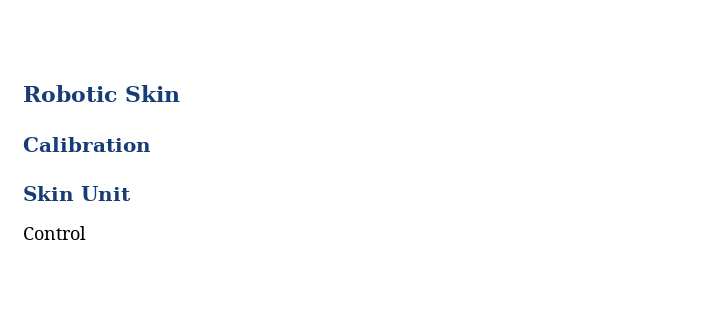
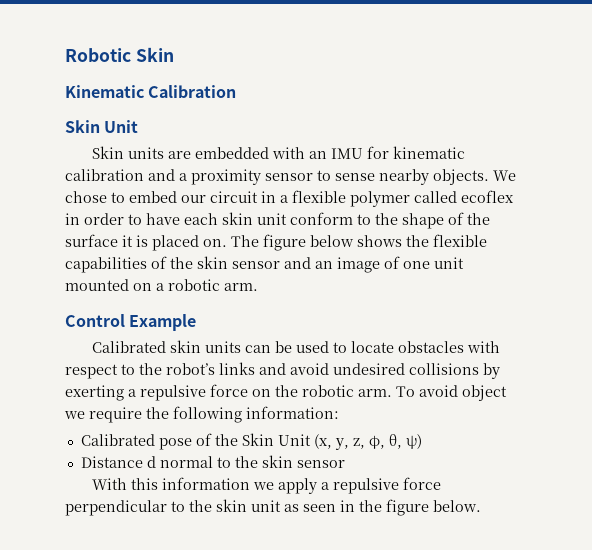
(180, 93) none -> [65,85,144,98] Kinematic
[23,226,86,240] Control -> [92,146,466,159] [65,169,516,185] [65,190,514,207] [65,212,490,229] [65,234,487,251] [65,256,464,273] [65,279,258,291] [65,314,197,331] [92,340,501,353] [65,362,500,379] [65,384,507,401] [64,406,339,423] [80,433,422,450] [80,455,345,468] [92,477,442,494] [65,499,481,516] Skin units are embedded with an IMU for kinematic calibration and a proximity sensor to sense nearby objects. We chose to embed our circuit in a flexible polymer called ecoflex in order to have each skin unit conform to the shape of the surface it is placed on. The figure below shows the flexible capabilities of the skin sensor and an image of one unit mounted on a robotic arm. // Control Example // Calibrated skin units can be used to locate obstacles with respect to the robot’s links and avoid undesired collisions by exerting a repulsive force on the robotic arm. To avoid object we require the following information: // Calibrated pose of the Skin Unit (x, y, z, φ, θ, ψ) // Distance d normal to the skin sensor // With this information we apply a repulsive force perpendicular to the skin unit as seen in the figure below.

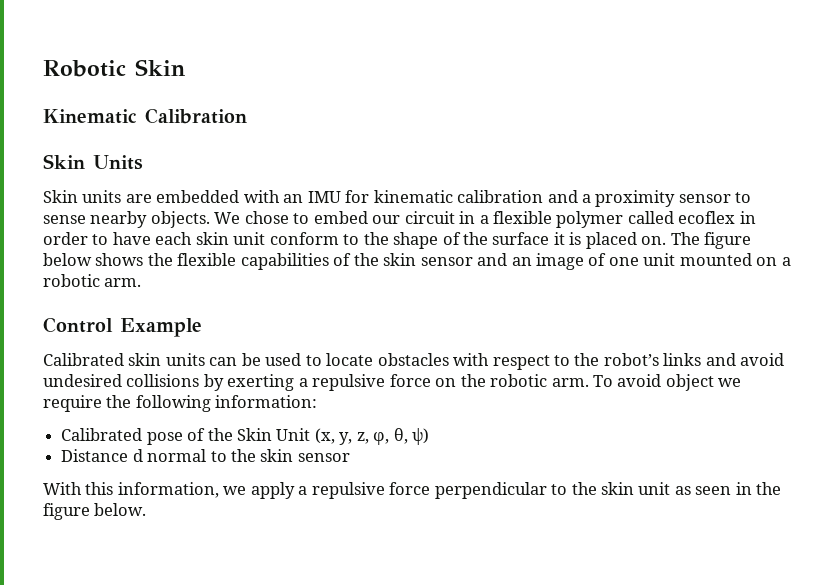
[104,120,139,133] Unit -> [93,155,143,170] Units
[162,477,251,490] information -> [117,482,219,498] information,

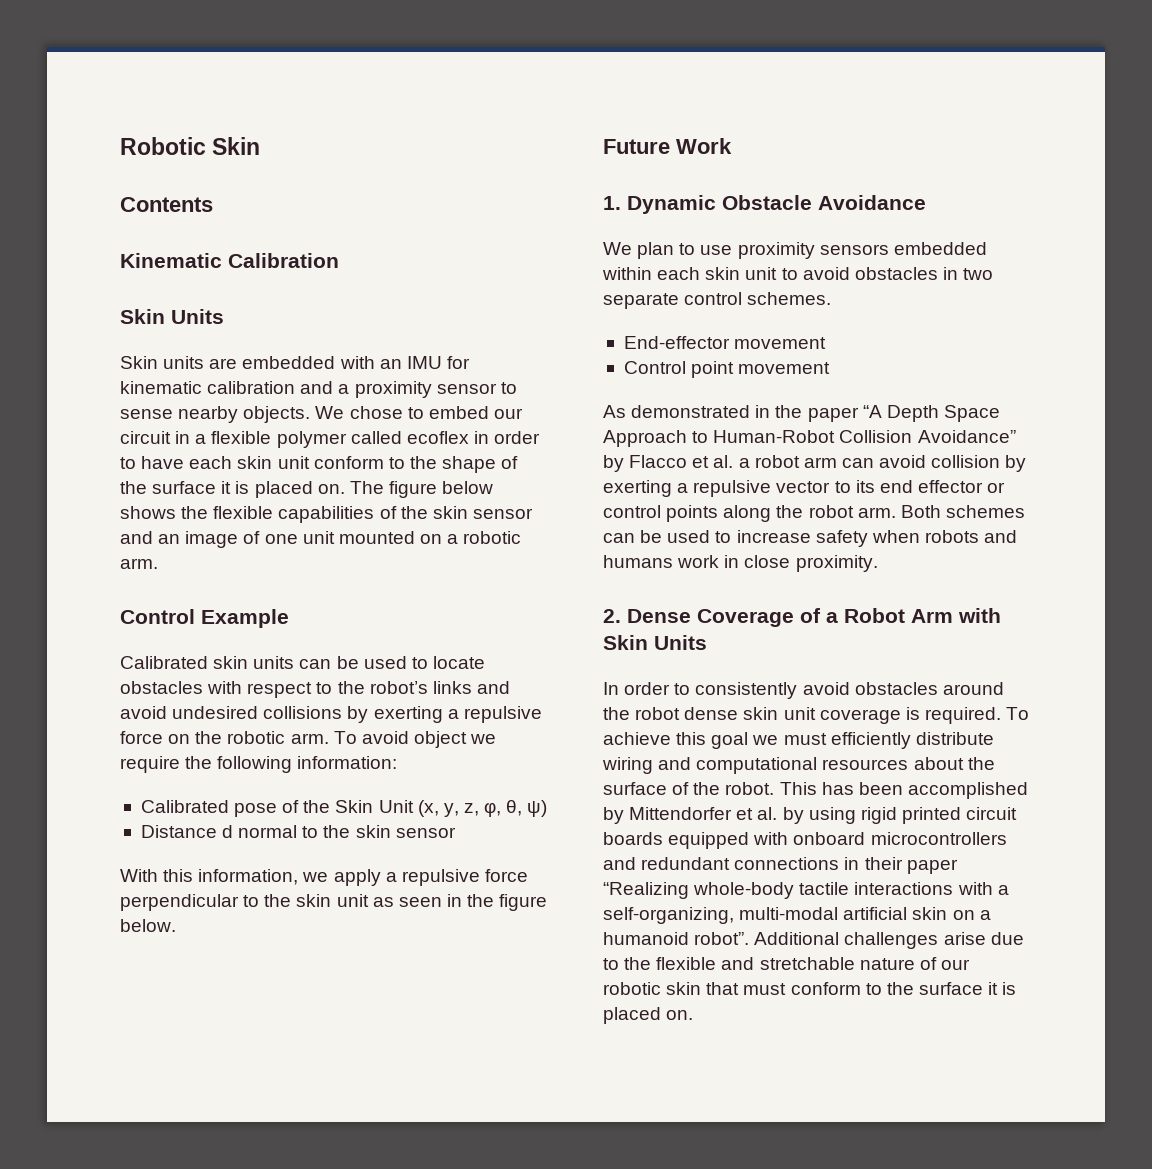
(186, 67) none -> [120,197,213,212] // Contents
(147, 509) none -> [603,138,732,154] [603,195,926,214] [603,242,987,259] [602,267,994,280] [603,292,832,309] [623,336,827,349] [623,361,831,378] [603,405,1000,422] [603,430,1016,447] [603,455,1027,472] [603,480,1006,497] [603,505,1025,522] [603,530,1018,547] [603,555,878,572] [603,608,1001,627] [603,635,707,650] [603,682,1004,699] [603,707,1030,724] [603,732,994,749] [602,757,995,774] [603,782,1028,799] [603,807,1018,824] [603,832,1007,849] [603,857,958,874] [603,882,1009,899] [603,907,991,924] [603,932,1024,949] [603,957,970,970] [603,982,1017,995] [603,1007,694,1024] // Future Work // 1. Dynamic Obstacle Avoidance // We plan to use proximity sensors embedded within each skin unit to avoid obstacles in two separate control schemes. // End-effector movement // Control point movement // As demonstrated in the paper “A Depth Space Approach to Human-Robot Collision Avoidance” by Flacco et al. a robot arm can avoid collision by exerting a repulsive vector to its end effector or control points along the robot arm. Both schemes can be used to increase safety when robots and humans work in close proximity. // 2. Dense Coverage of a Robot Arm with Skin Units // In order to consistently avoid obstacles around the robot dense skin unit coverage is required. To achieve this goal we must efficiently distribute wiring and computational resources about the surface of the robot. This has been accomplished by Mittendorfer et al. by using rigid printed circuit boards equipped with onboard microcontrollers and redundant connections in their paper “Realizing whole-body tactile interactions with a self-organizing, multi-modal artificial skin on a humanoid robot”. Additional challenges arise due to the flexible and stretchable nature of our robotic skin that must conform to the surface it is placed on.

